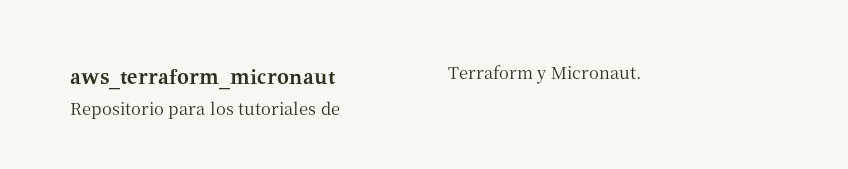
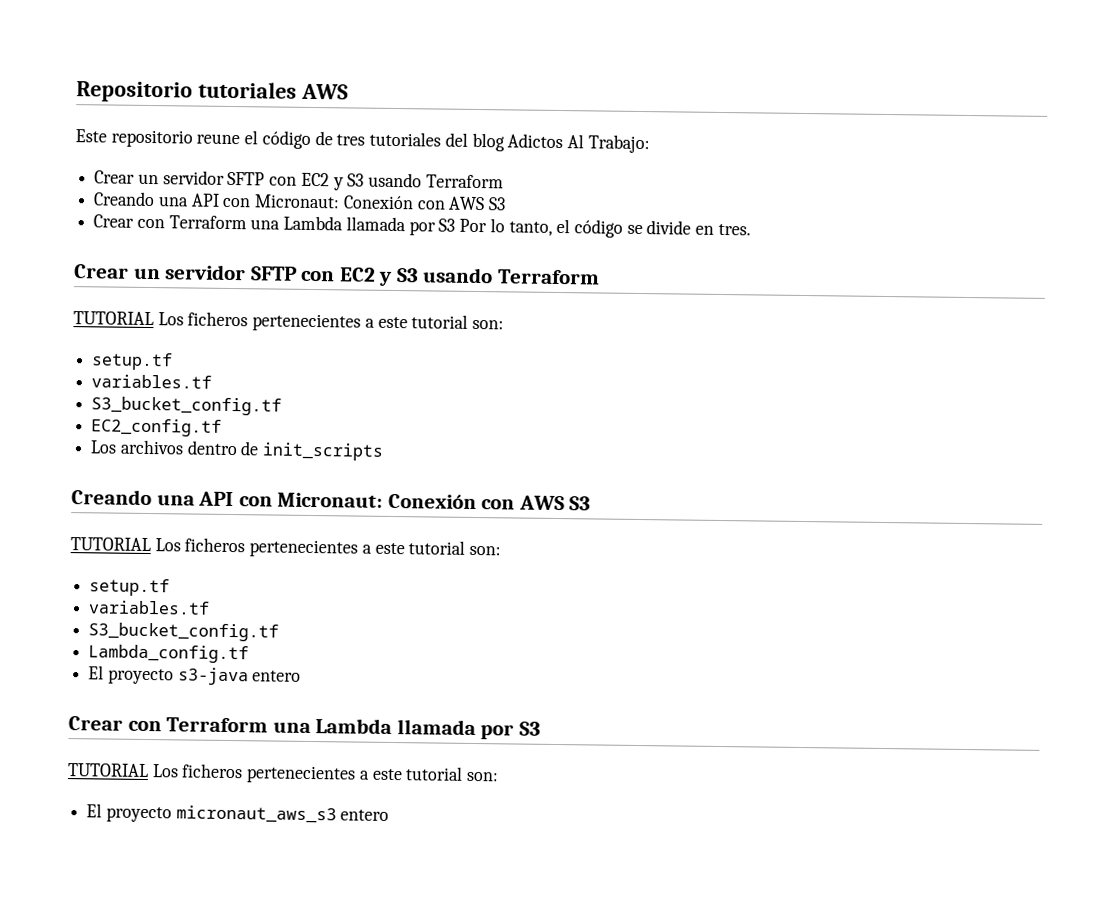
[70,69,336,90] [70,101,340,119] [448,65,641,84] aws_terraform_micronaut // Repositorio para los tutoriales de Terraform y Micronaut. -> [76,81,349,103] [75,129,650,154] [94,170,504,191] [93,191,507,211] [93,214,751,238] [74,264,600,286] [73,311,505,332] [91,352,174,371] [91,374,213,389] [91,396,283,416] [91,418,223,437] [90,439,385,461] [71,489,592,511] [70,537,502,558] [89,578,171,597] [88,600,211,615] [88,622,280,642] [88,644,250,664] [88,665,302,686] [68,716,541,740] [67,763,500,784] [86,803,390,824] Repositorio tutoriales AWS // Este repositorio reune el código de tres tutoriales del blog Adictos Al Trabajo: // Crear un servidor SFTP con EC2 y S3 usando Terraform // Creando una API con Micronaut: Conexión con AWS S3 // Crear con Terraform una Lambda llamada por S3 Por lo tanto, el código se divide en tres. // Crear un servidor SFTP con EC2 y S3 usando Terraform // TUTORIAL Los ficheros pertenecientes a este tutorial son: // setup.tf // variables.tf // S3_bucket_config.tf // EC2_config.tf // Los archivos dentro de init_scripts // Creando una API con Micronaut: Conexión con AWS S3 // TUTORIAL Los ficheros pertenecientes a este tutorial son: // setup.tf // variables.tf // S3_bucket_config.tf // Lambda_config.tf // El proyecto s3-java entero // Crear con Terraform una Lambda llamada por S3 // TUTORIAL Los ficheros pertenecientes a este tutorial son: // El proyecto micronaut_aws_s3 entero

